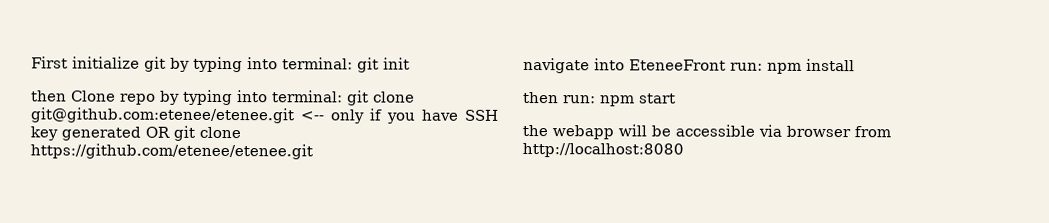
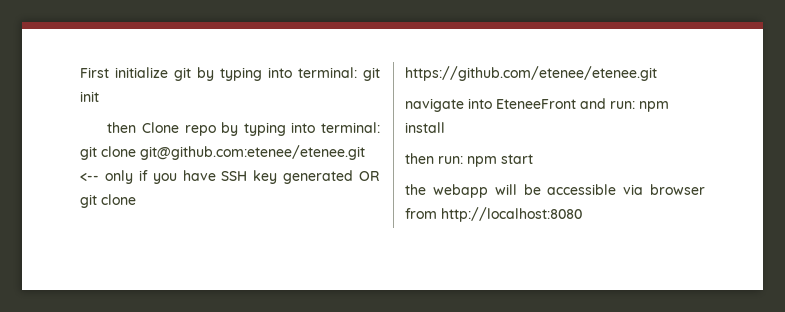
(726, 65) none -> [580,98,606,109] and

